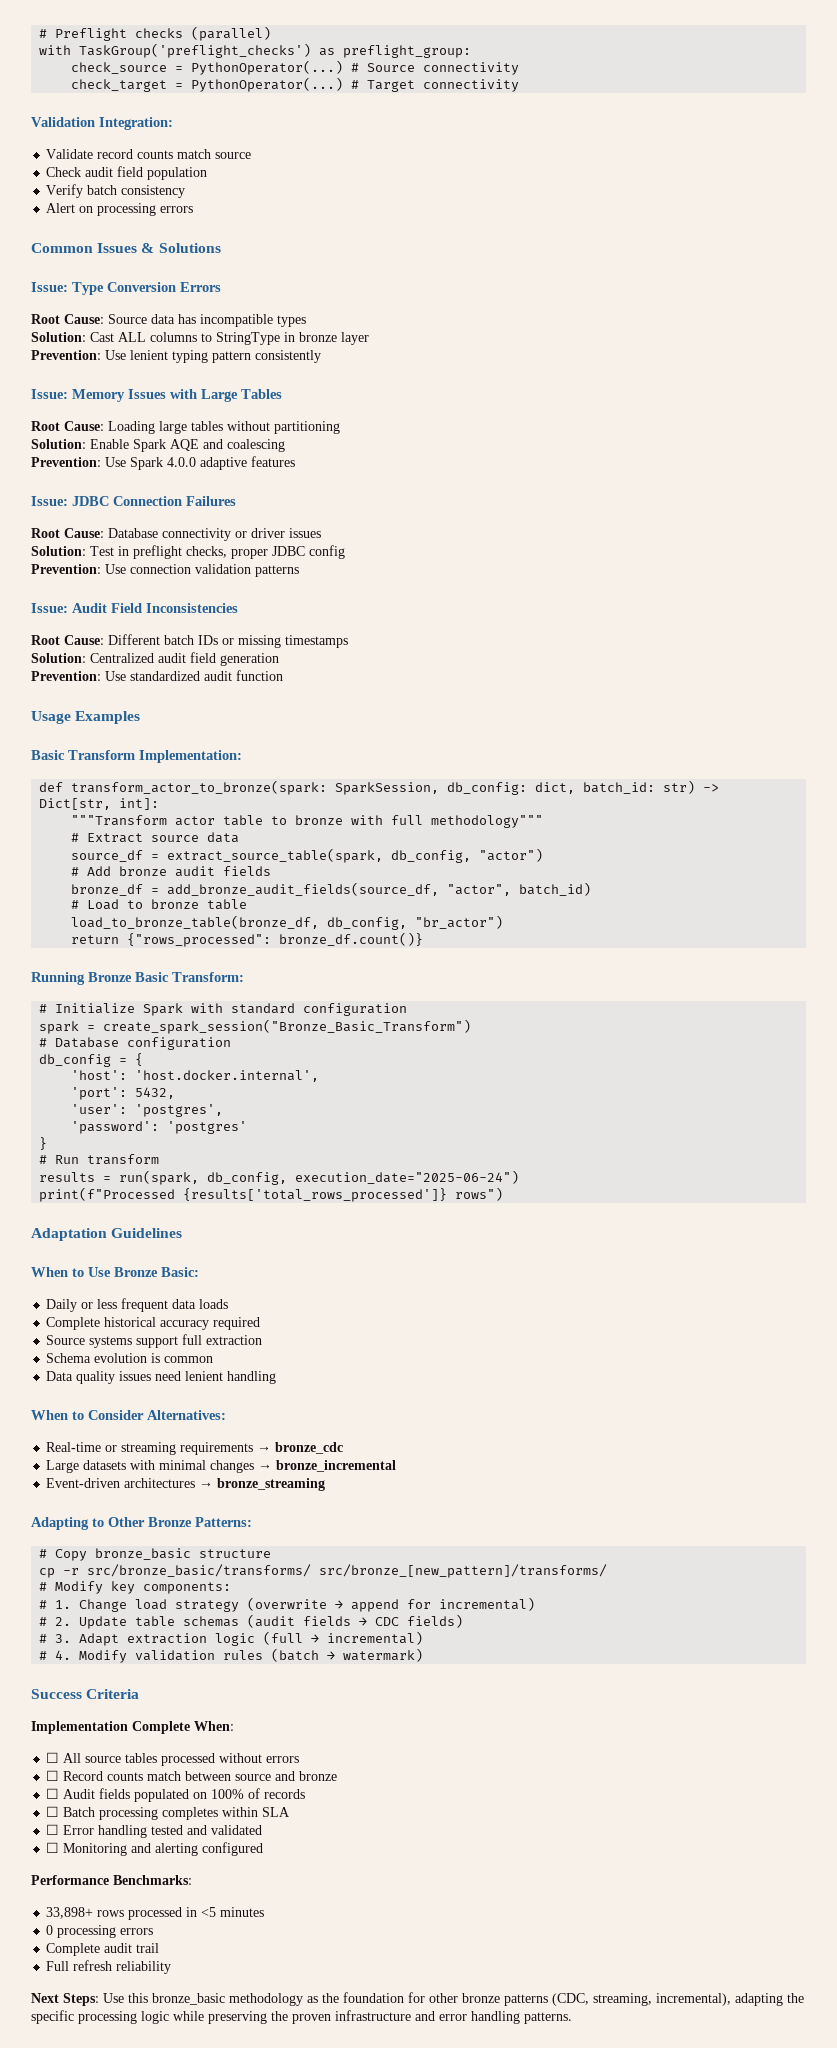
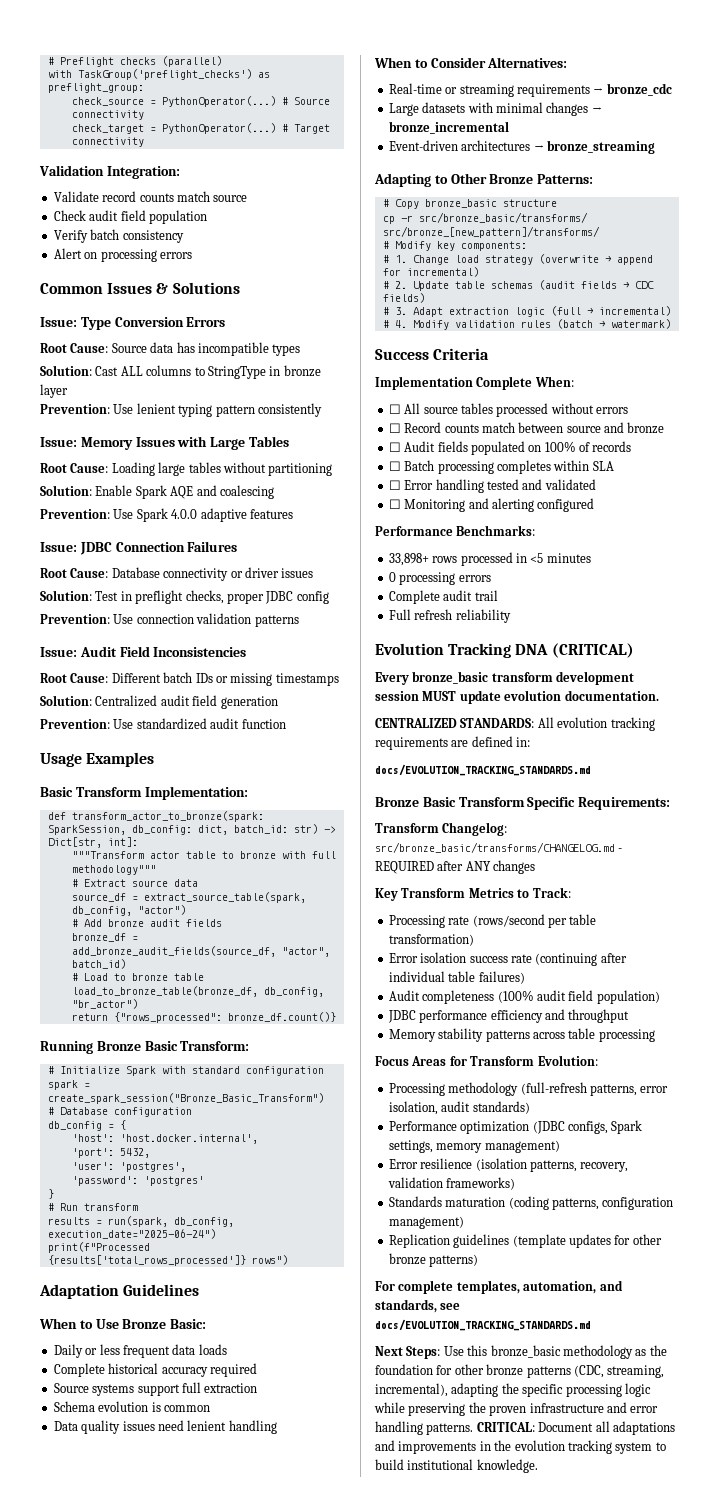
(172, 1967) none -> [375,643,634,658] [375,671,635,685] [375,690,659,704] [375,717,655,731] [375,736,531,750] [375,764,591,776] [375,797,671,810] [375,822,508,836] [375,842,623,853] [375,860,536,874] [375,887,571,901] [388,914,597,928] [388,934,474,946] [388,952,627,966] [388,971,525,984] [388,990,660,1004] [387,1009,630,1023] [388,1028,655,1042] [375,1055,598,1066] [388,1082,669,1096] [388,1101,530,1115] [388,1120,643,1134] [388,1140,560,1153] [388,1158,629,1172] [387,1177,516,1190] [388,1196,674,1210] [388,1216,464,1229] [388,1234,662,1248] [388,1253,479,1267] [375,1280,623,1294] [375,1299,461,1313] [375,1319,591,1331] // Evolution Tracking DNA (CRITICAL) // Every bronze_basic transform development session MUST update evolution documentation. // CENTRALIZED STANDARDS: All evolution tracking requirements are defined in: // docs/EVOLUTION_TRACKING_STANDARDS.md // Bronze Basic Transform Specific Requirements: // Transform Changelog: src/bronze_basic/transforms/CHANGELOG.md - REQUIRED after ANY changes // Key Transform Metrics to Track: // Processing rate (rows/second per table transformation) // Error isolation success rate (continuing after individual table failures) // Audit completeness (100% audit field population) // JDBC performance efficiency and throughput // Memory stability patterns across table processing // Focus Areas for Transform Evolution: // Processing methodology (full-refresh patterns, error isolation, audit standards) // Performance optimization (JDBC configs, Spark settings, memory management) // Error resilience (isolation patterns, recovery, validation frameworks) // Standards maturation (coding patterns, configuration management) // Replication guidelines (template updates for other bronze patterns) // For complete templates, automation, and standards, see docs/EVOLUTION_TRACKING_STANDARDS.md
(572, 2018) none -> [476,1421,675,1435] [375,1440,666,1454] [375,1459,538,1473] CRITICAL: Document all adaptations and improvements in the evolution tracking system to build institutional knowledge.

